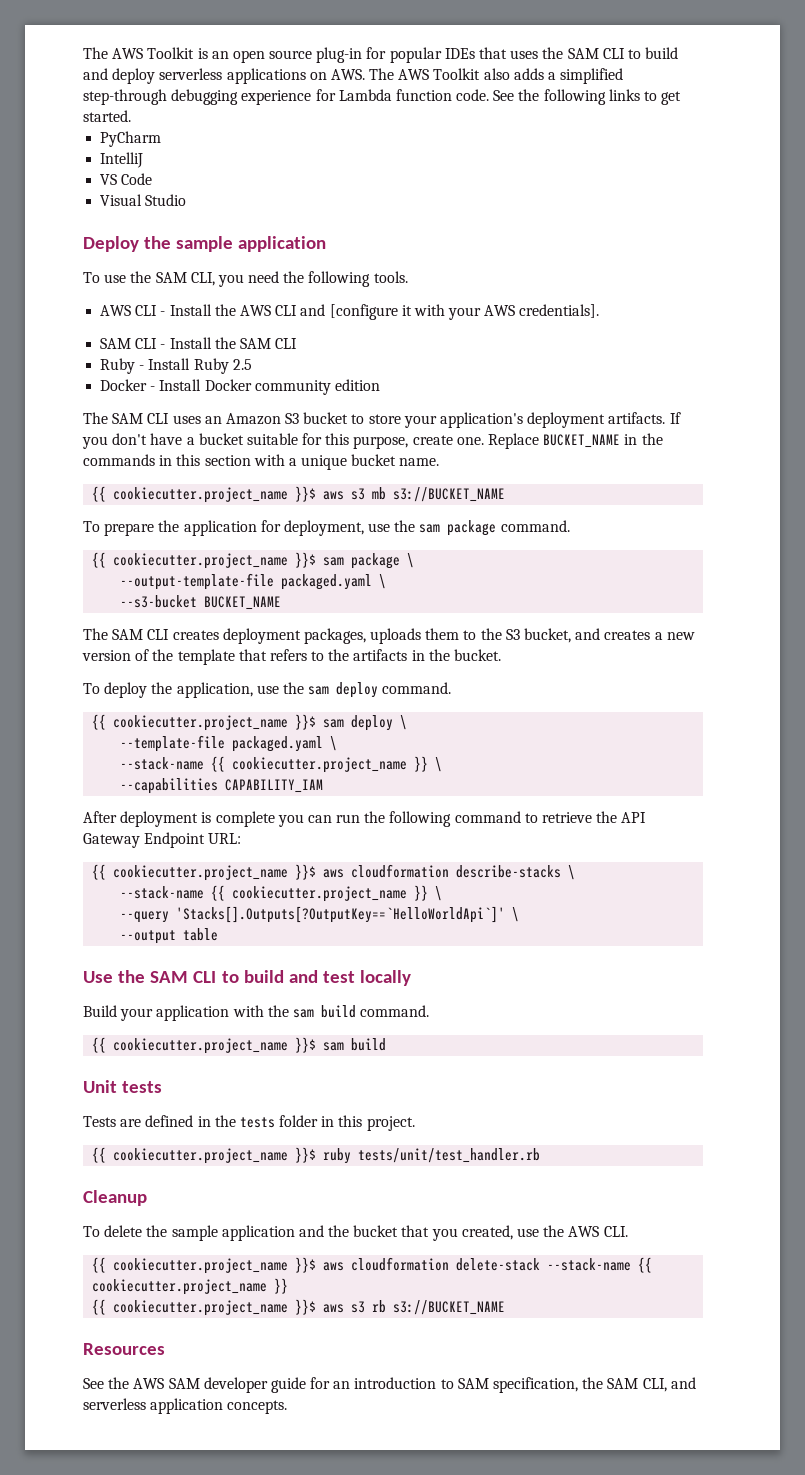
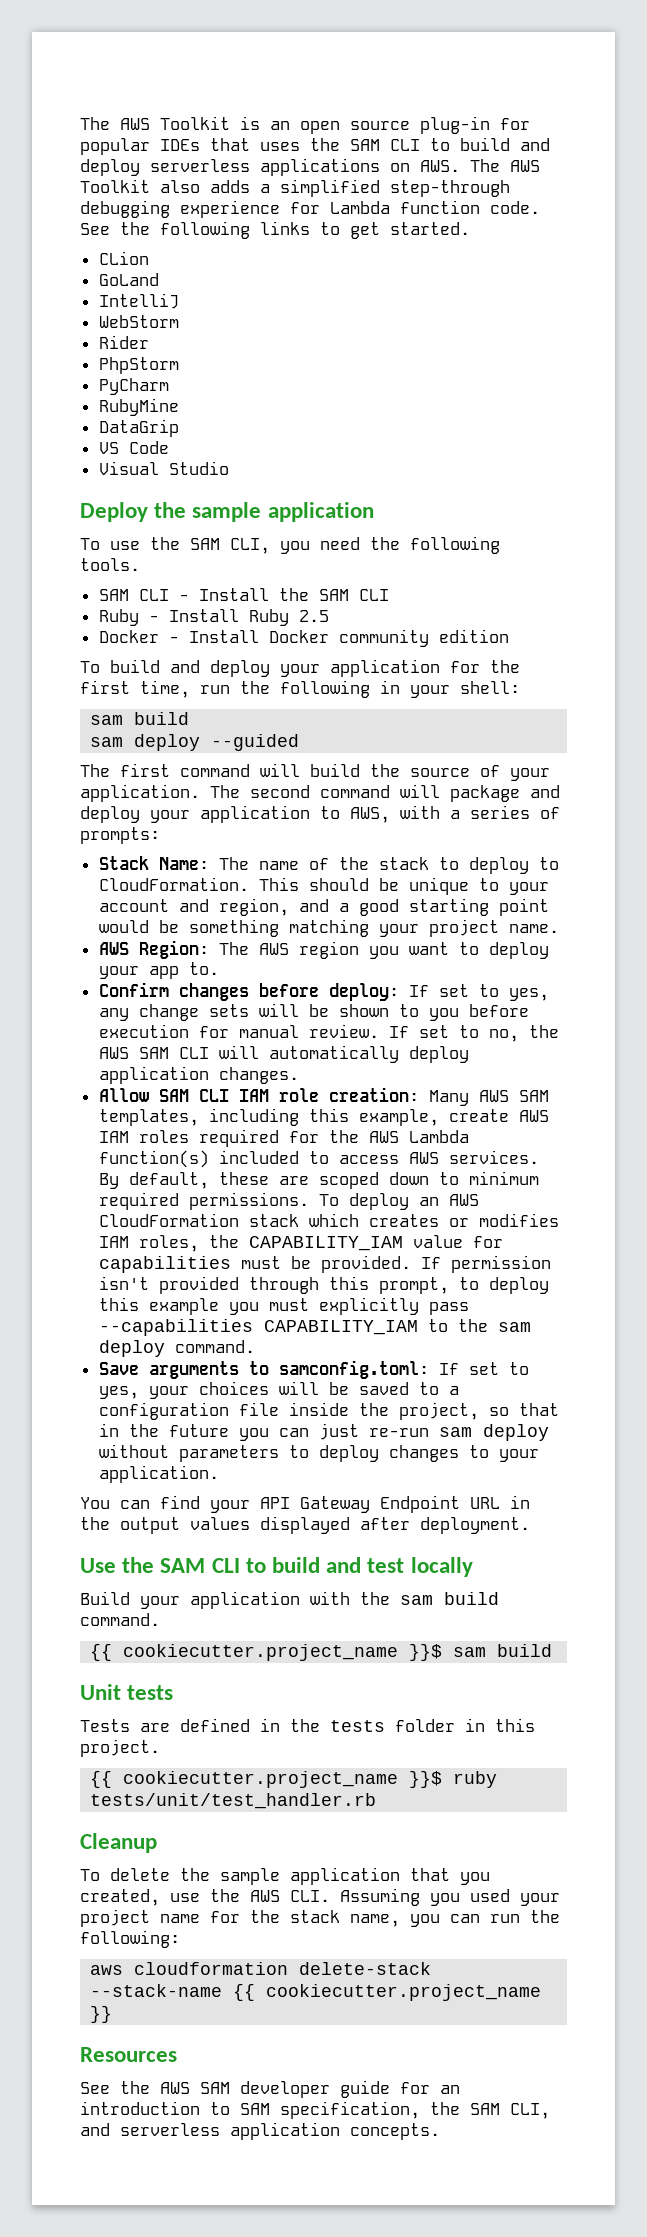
(131, 116) none -> [98,251,149,265] [98,273,159,286] [98,293,179,309] [98,315,179,328] [98,335,149,349] [98,357,179,374] // CLion // GoLand // IntelliJ // WebStorm // Rider // PhpStorm
[100,152,144,168] IntelliJ -> [98,398,179,416] [98,419,179,437] RubyMine // DataGrip
[100,304,600,320] // AWS CLI - Install the AWS CLI and [configure it with your AWS credentials]. -> (140, 564) none
[83,412,681,428] [82,433,663,449] [83,454,440,470] [92,486,506,503] [83,520,570,536] [92,552,415,569] [120,573,387,590] [120,595,282,610] [83,628,695,644] [82,649,502,665] [83,682,452,698] [92,714,408,731] [120,735,338,752] [120,756,443,773] [120,778,324,794] [83,811,647,827] [83,832,242,848] [92,864,576,881] [120,885,443,902] [120,906,520,923] [120,928,219,944] The SAM CLI uses an Amazon S3 bucket to store your application's deployment artifacts. If you don't have a bucket suitable for this purpose, create one. Replace BUCKET_NAME in the commands in this section with a unique bucket name. // {{ cookiecutter.project_name }}$ aws s3 mb s3://BUCKET_NAME // To prepare the application for deployment, use the sam package command. // {{ cookiecutter.project_name }}$ sam package \ // --output-template-file packaged.yaml \ // --s3-bucket BUCKET_NAME // The SAM CLI creates deployment packages, uploads them to the S3 bucket, and creates a new version of the template that refers to the artifacts in the bucket. // To deploy the application, use the sam deploy command. // {{ cookiecutter.project_name }}$ sam deploy \ // --template-file packaged.yaml \ // --stack-name {{ cookiecutter.project_name }} \ // --capabilities CAPABILITY_IAM // After deployment is complete you can run the following command to retrieve the API Gateway Endpoint URL: // {{ cookiecutter.project_name }}$ aws cloudformation describe-stacks \ // --stack-name {{ cookiecutter.project_name }} \ // --query 'Stacks[].Outputs[?OutputKey==`HelloWorldApi`]' \ // --output table -> [80,659,520,677] [80,680,520,698] [90,712,190,725] [90,734,300,751] [80,763,550,781] [80,784,560,802] [80,805,560,823] [80,827,160,844] [98,856,559,874] [98,877,549,895] [98,898,549,916] [98,919,559,937] [98,940,549,959] [98,962,219,979] [98,982,549,1001] [98,1003,529,1021] [98,1024,559,1042] [98,1045,469,1063] [98,1066,299,1084] [98,1087,549,1106] [98,1108,549,1126] [98,1129,469,1147] [98,1150,539,1168] [98,1171,539,1189] [98,1192,479,1210] [98,1213,559,1227] [98,1235,503,1252] [98,1255,551,1273] [98,1276,549,1294] [98,1297,469,1315] [98,1319,531,1336] [98,1340,255,1357] [98,1360,529,1379] [98,1381,459,1399] [98,1402,559,1420] [98,1423,549,1441] [98,1444,539,1462] [98,1465,219,1483] [80,1495,530,1513] [80,1516,530,1534] To build and deploy your application for the first time, run the following in your shell: // sam build // sam deploy --guided // The first command will build the source of your application. The second command will package and deploy your application to AWS, with a series of prompts: // Stack Name: The name of the stack to deploy to CloudFormation. This should be unique to your account and region, and a good starting point would be something matching your project name. // AWS Region: The AWS region you want to deploy your app to. // Confirm changes before deploy: If set to yes, any change sets will be shown to you before execution for manual review. If set to no, the AWS SAM CLI will automatically deploy application changes. // Allow SAM CLI IAM role creation: Many AWS SAM templates, including this example, create AWS IAM roles required for the AWS Lambda function(s) included to access AWS services. By default, these are scoped down to minimum required permissions. To deploy an AWS CloudFormation stack which creates or modifies IAM roles, the CAPABILITY_IAM value for capabilities must be provided. If permission isn't provided through this prompt, to deploy this example you must explicitly pass --capabilities CAPABILITY_IAM to the sam deploy command. // Save arguments to samconfig.toml: If set to yes, your choices will be saved to a configuration file inside the project, so that in the future you can just re-run sam deploy without parameters to deploy changes to your application. // You can find your API Gateway Endpoint URL in the output values displayed after deployment.
[298,1225,399,1237] and the bucket -> (400, 1876) none
[92,1257,317,1274] // {{ cookiecutter.project_name }}$ -> [340,1888,560,1906] [80,1909,560,1927] [80,1930,180,1948] Assuming you used your project name for the stack name, you can run the following: //
[92,1299,506,1316] // {{ cookiecutter.project_name }}$ aws s3 rb s3://BUCKET_NAME -> (113, 2014) none

